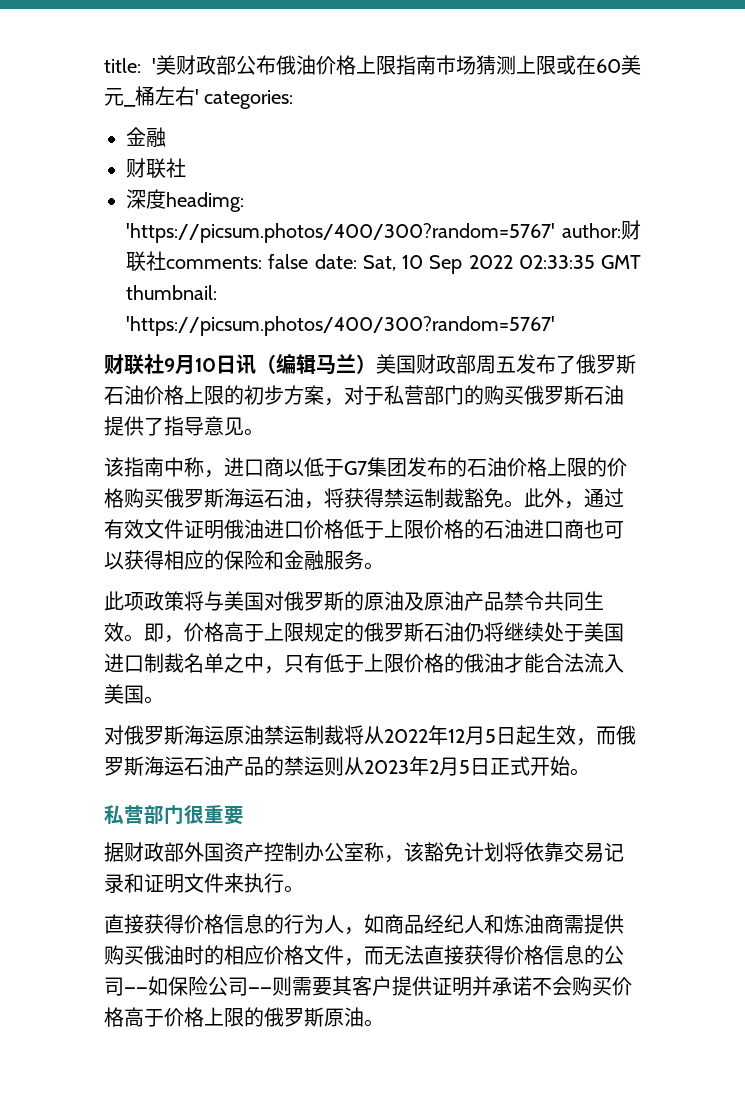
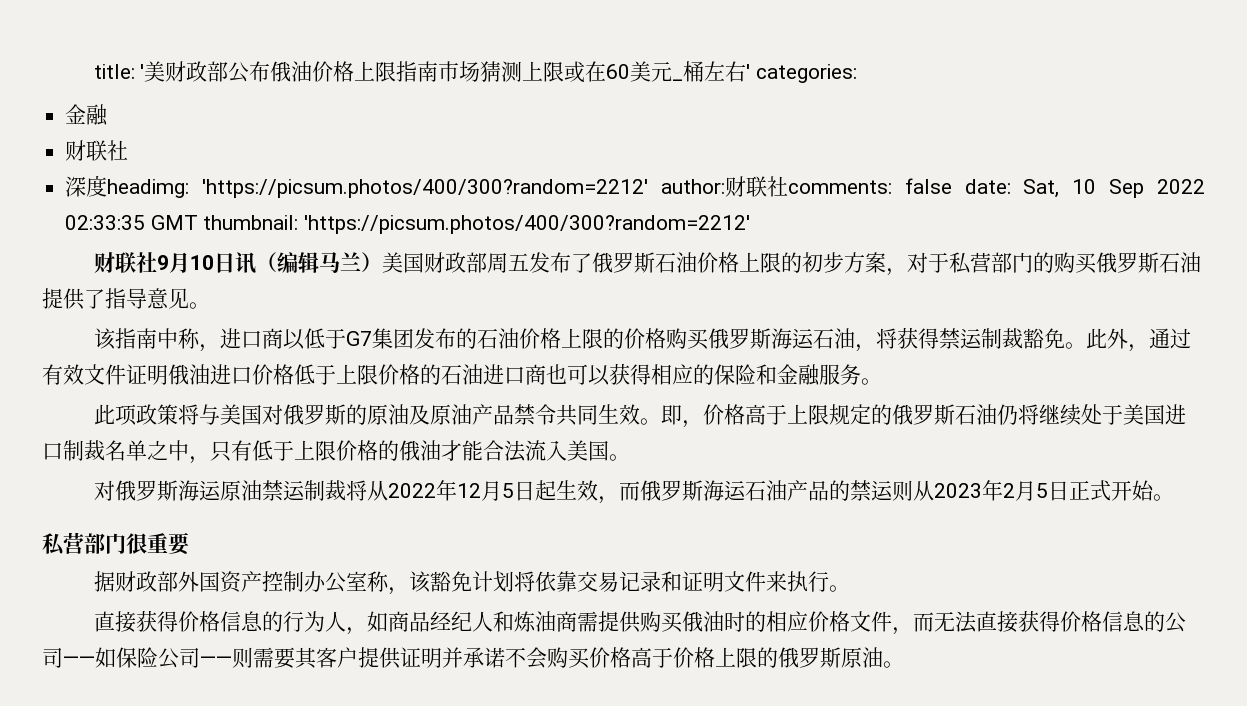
[126,223,555,243] 'https://picsum.photos/400/300?random=5767' -> [201,179,648,198] 'https://picsum.photos/400/300?random=2212'
[126,316,555,336] 'https://picsum.photos/400/300?random=5767' -> [304,215,751,234] 'https://picsum.photos/400/300?random=2212'

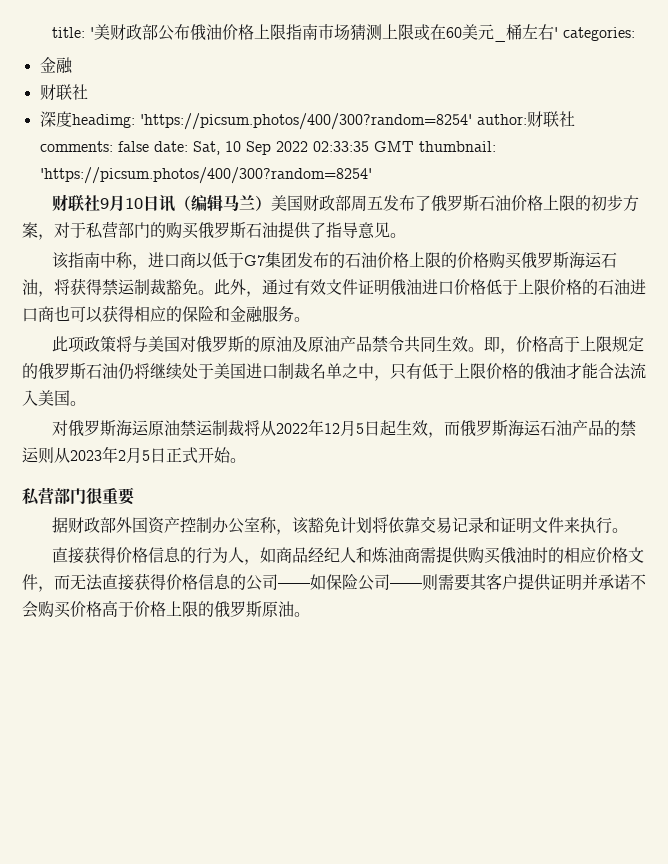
[201,179,648,198] 'https://picsum.photos/400/300?random=2212' -> [139,113,472,130] 'https://picsum.photos/400/300?random=8254'
[304,215,751,234] 'https://picsum.photos/400/300?random=2212' -> [39,167,372,184] 'https://picsum.photos/400/300?random=8254'

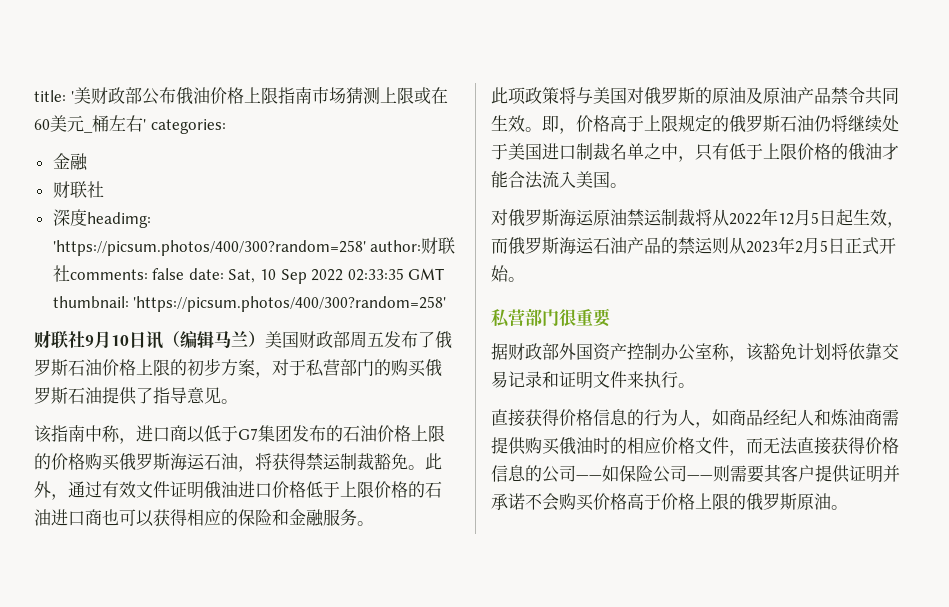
[139,113,472,130] 'https://picsum.photos/400/300?random=8254' -> [52,240,366,256] 'https://picsum.photos/400/300?random=258'
[39,167,372,184] 'https://picsum.photos/400/300?random=8254' -> [133,296,447,312] 'https://picsum.photos/400/300?random=258'

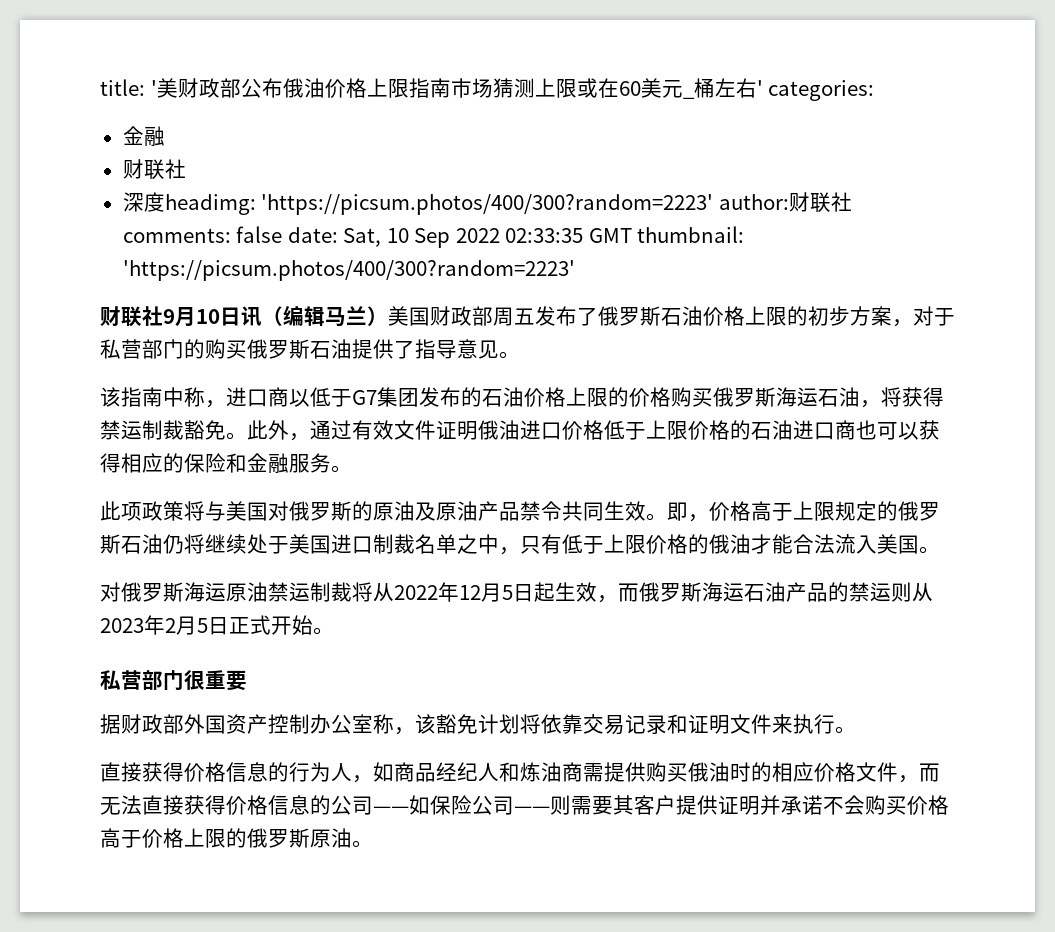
[52,240,366,256] 'https://picsum.photos/400/300?random=258' -> [261,194,714,215] 'https://picsum.photos/400/300?random=2223'
[133,296,447,312] 'https://picsum.photos/400/300?random=258' -> [122,260,575,281] 'https://picsum.photos/400/300?random=2223'

